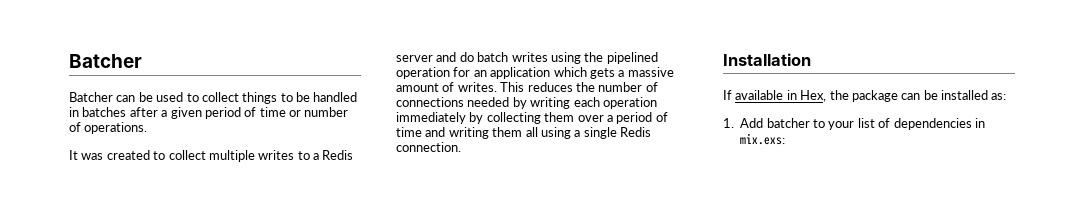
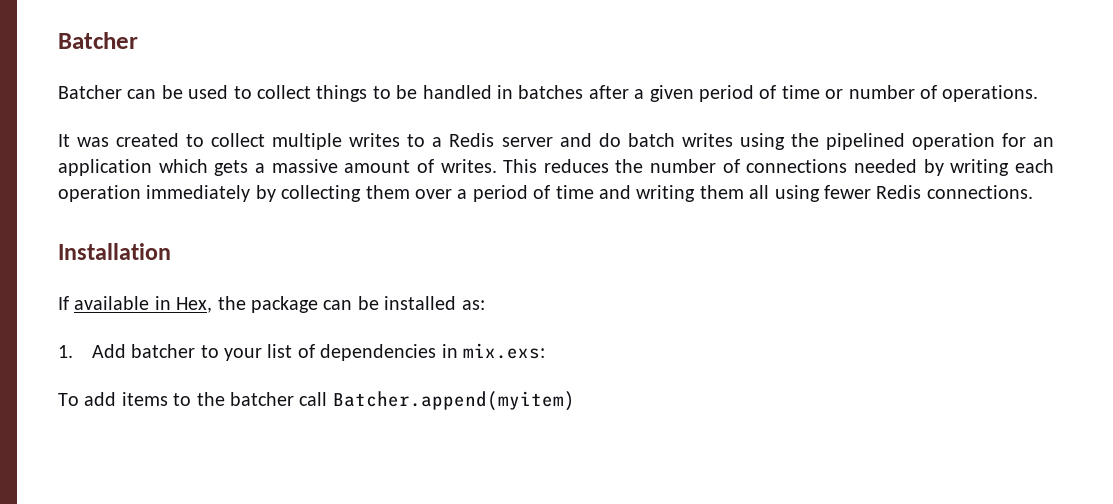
[574,127,651,139] [396,142,461,152] a single Redis connection. -> [823,185,1033,199] fewer Redis connections.
(786, 139) none -> [58,391,575,411] // To add items to the batcher call Batcher.append(myitem)

